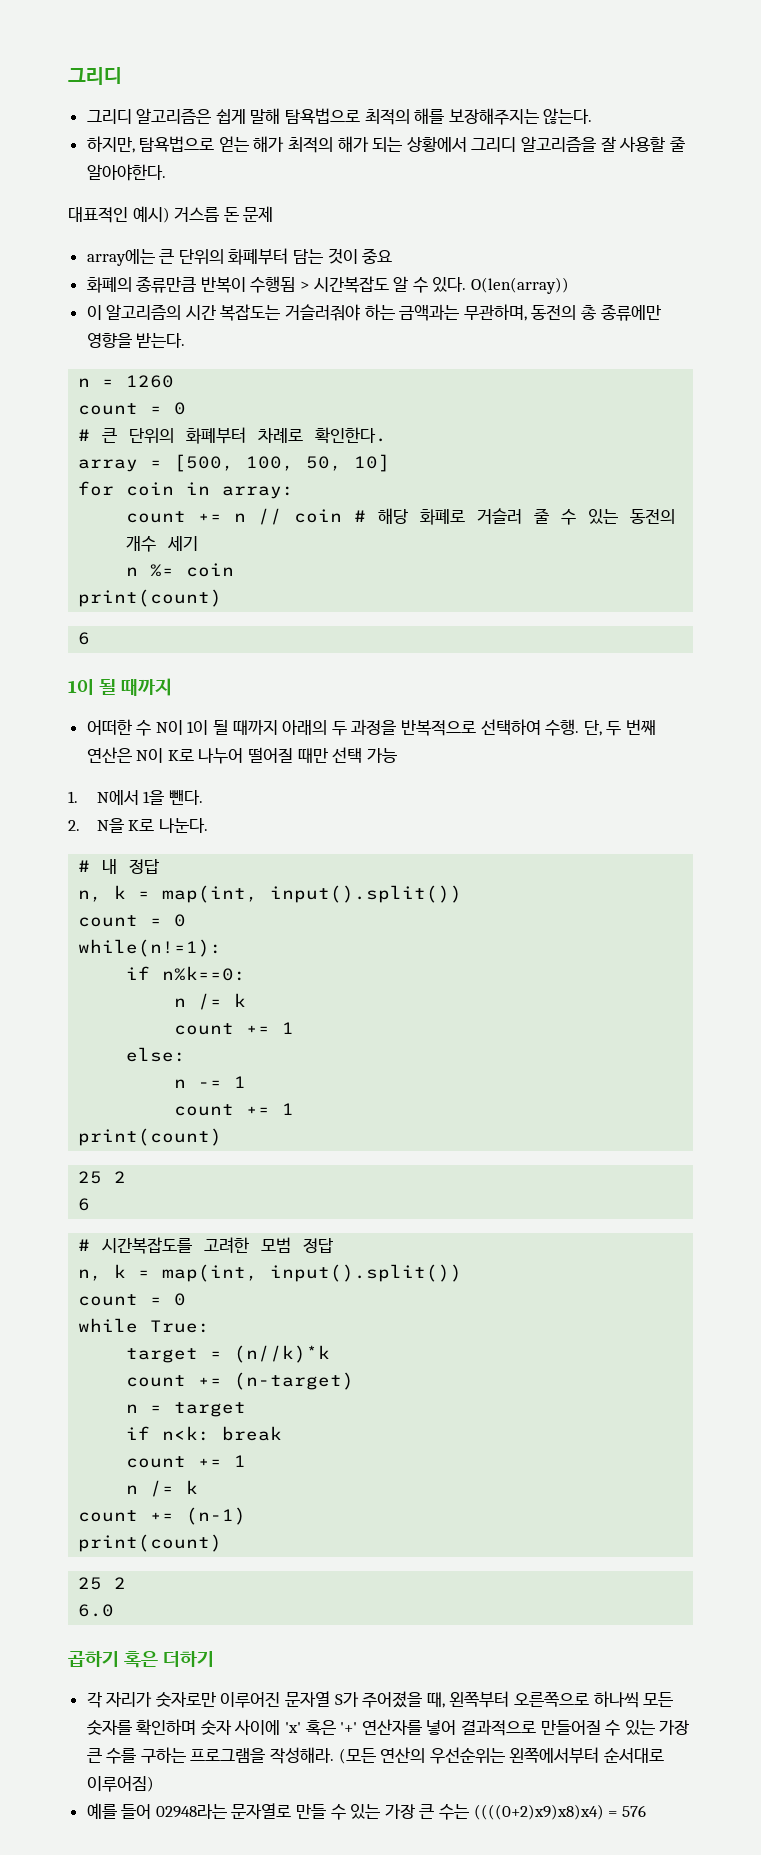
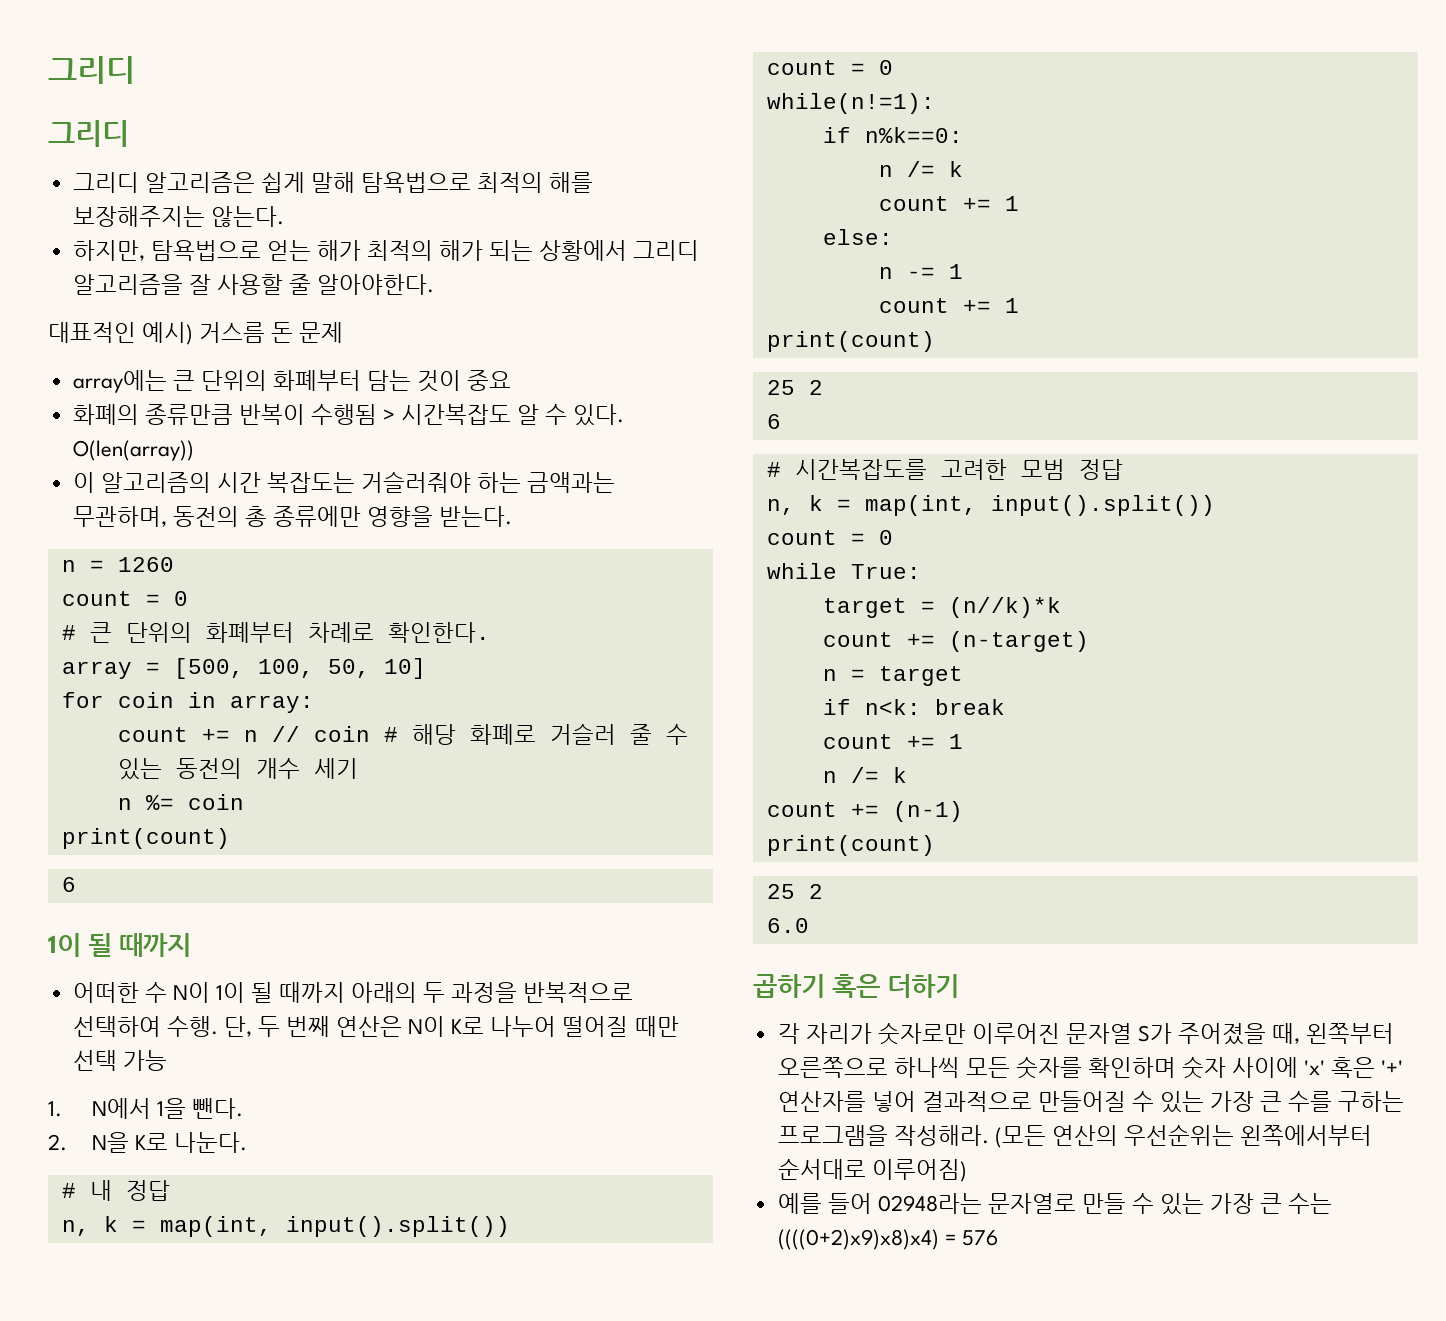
[68,67,122,85] [86,109,132,124] 그리디 // 그리디 -> [48,56,135,84] [48,120,129,147] [72,172,139,193] 그리디 // 그리디 // 그리디

